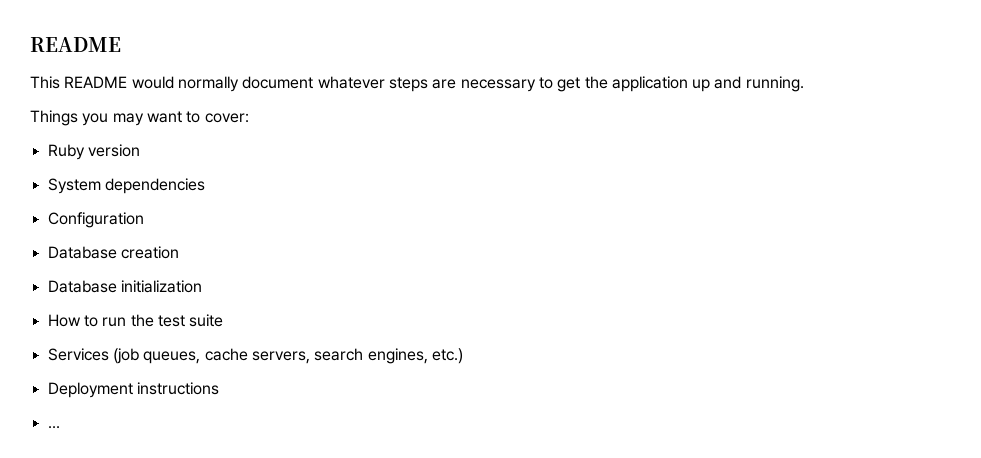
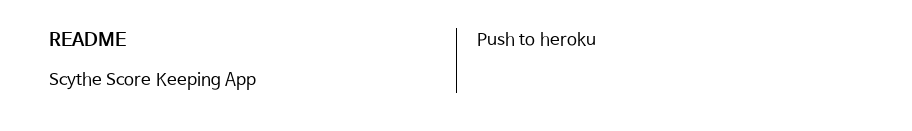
[30,76,804,92] [30,110,249,126] [47,144,140,160] [47,178,205,194] [47,212,144,228] [47,246,179,259] [47,280,202,293] [47,314,224,327] [47,348,463,364] [47,382,219,398] [47,426,60,429] This README would normally document whatever steps are necessary to get the application up and running. // Things you may want to cover: // Ruby version // System dependencies // Configuration // Database creation // Database initialization // How to run the test suite // Services (job queues, cache servers, search engines, etc.) // Deployment instructions // ... -> [49,72,257,90] [477,32,596,46] Scythe Score Keeping App // Push to heroku

